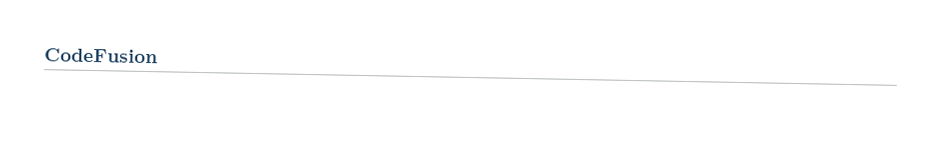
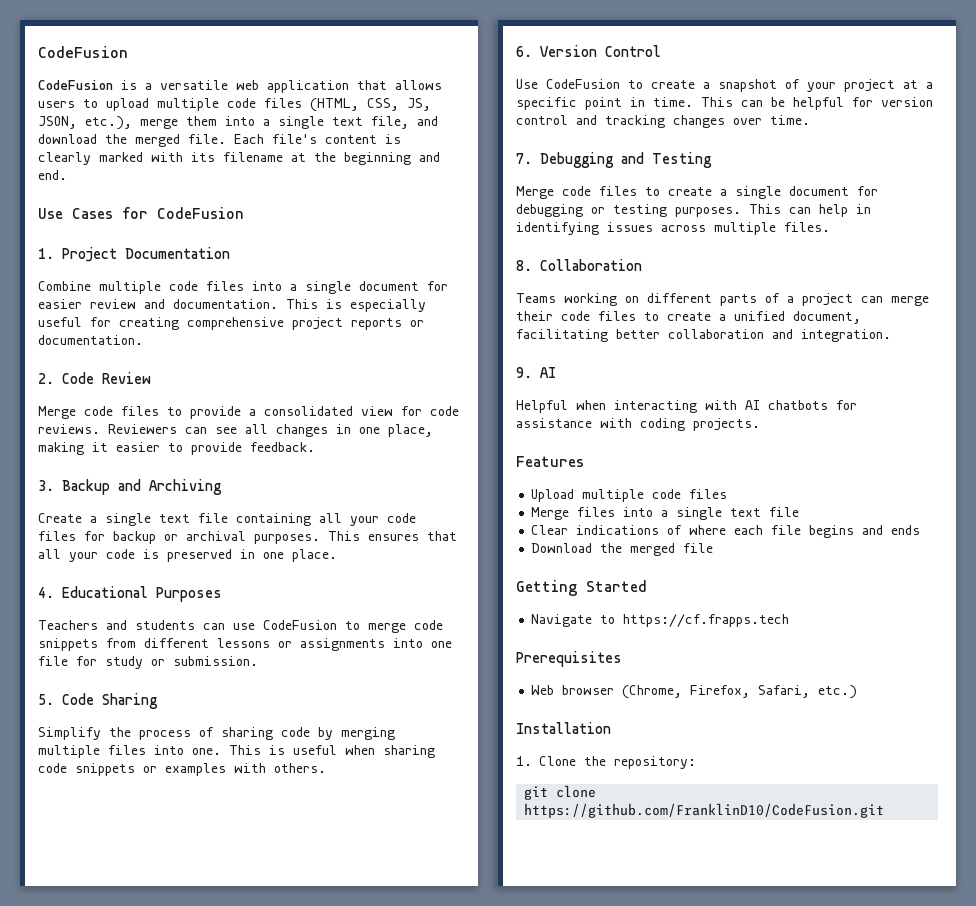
[44,48,158,64] CodeFusion -> [38,46,128,58] [38,80,442,93] [38,98,431,112] [38,116,438,130] [38,134,401,147] [38,152,440,165] [38,170,67,180] [38,207,244,219] [38,247,230,262] [38,281,448,294] [38,299,426,312] [38,317,424,330] [38,335,143,345] [38,372,151,384] [38,406,459,419] [38,424,433,437] [38,442,315,455] [38,479,222,495] [38,513,416,526] [38,531,457,544] [38,549,337,562] [38,586,222,602] [38,620,443,633] [38,638,452,651] [38,656,258,669] [38,693,158,709] [38,727,395,740] [38,745,435,758] [38,763,326,776] [516,45,661,57] [516,79,933,92] [516,97,933,110] [516,115,810,128] [516,152,712,168] [516,186,878,199] [516,204,871,217] [516,222,830,235] [516,259,642,271] [516,293,929,306] [516,311,861,324] [516,329,891,342] [516,367,556,378] [516,400,857,413] [516,418,760,431] [516,456,584,467] [531,489,728,502] [531,507,800,520] [531,525,921,538] [531,543,714,556] [516,580,647,596] [531,614,790,627] [516,651,622,667] [531,685,858,699] [516,722,611,734] [516,756,696,769] [524,785,597,800] [524,803,885,818] CodeFusion // CodeFusion is a versatile web application that allows users to upload multiple code files (HTML, CSS, JS, JSON, etc.), merge them into a single text file, and download the merged file. Each file's content is clearly marked with its filename at the beginning and end. // Use Cases for CodeFusion // 1. Project Documentation // Combine multiple code files into a single document for easier review and documentation. This is especially useful for creating comprehensive project reports or documentation. // 2. Code Review // Merge code files to provide a consolidated view for code reviews. Reviewers can see all changes in one place, making it easier to provide feedback. // 3. Backup and Archiving // Create a single text file containing all your code files for backup or archival purposes. This ensures that all your code is preserved in one place. // 4. Educational Purposes // Teachers and students can use CodeFusion to merge code snippets from different lessons or assignments into one file for study or submission. // 5. Code Sharing // Simplify the process of sharing code by merging multiple files into one. This is useful when sharing code snippets or examples with others. // 6. Version Control // Use CodeFusion to create a snapshot of your project at a specific point in time. This can be helpful for version control and tracking changes over time. // 7. Debugging and Testing // Merge code files to create a single document for debugging or testing purposes. This can help in identifying issues across multiple files. // 8. Collaboration // Teams working on different parts of a project can merge their code files to create a unified document, facilitating better collaboration and integration. // 9. AI // Helpful when interacting with AI chatbots for assistance with coding projects. // Features // Upload multiple code files // Merge files into a single text file // Clear indications of where each file begins and ends // Download the merged file // Getting Started // Navigate to https://cf.frapps.tech // Prerequisites // Web browser (Chrome, Firefox, Safari, etc.) // Installation // 1. Clone the repository: // git clone https://github.com/FranklinD10/CodeFusion.git

